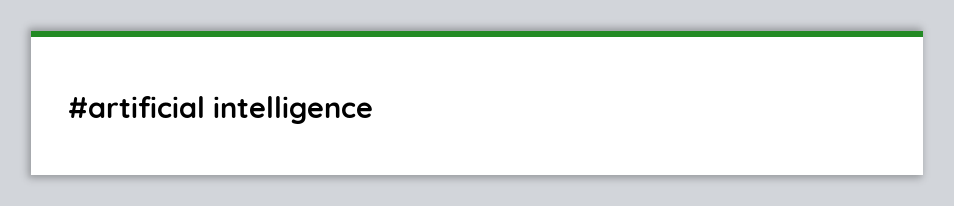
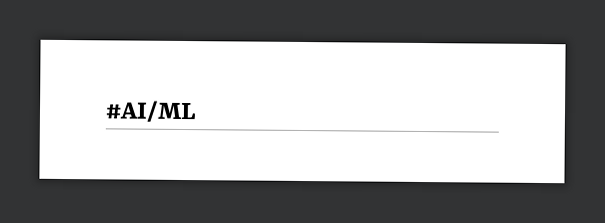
[68,96,373,124] #artificial intelligence -> [105,100,196,123] #AI/ML

